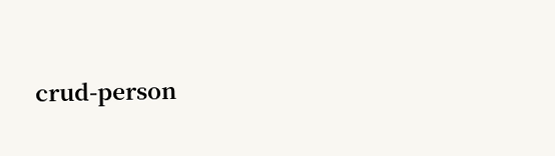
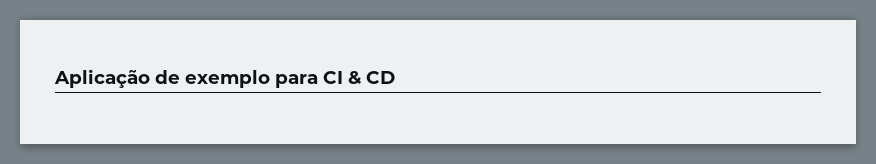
[35,80,177,108] crud-person -> [54,69,395,88] Aplicação de exemplo para CI & CD

